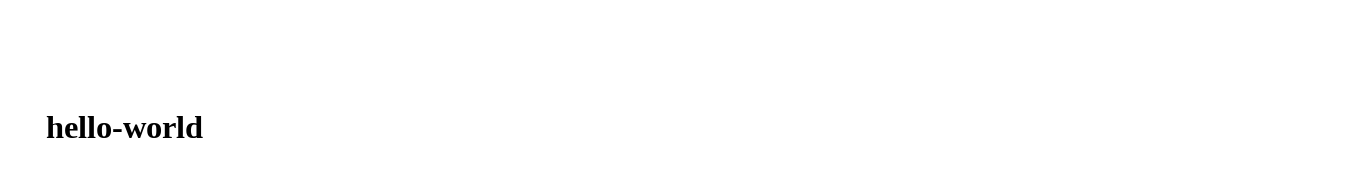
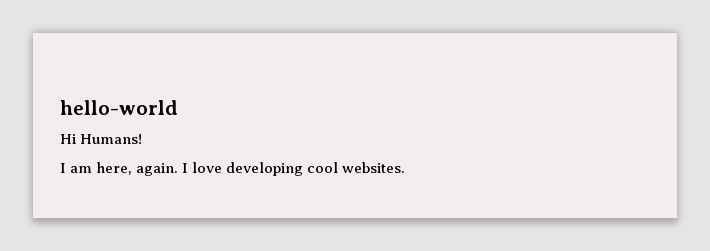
(203, 127) none -> [60,134,143,144] [60,162,406,176] // Hi Humans! // I am here, again. I love developing cool websites.

